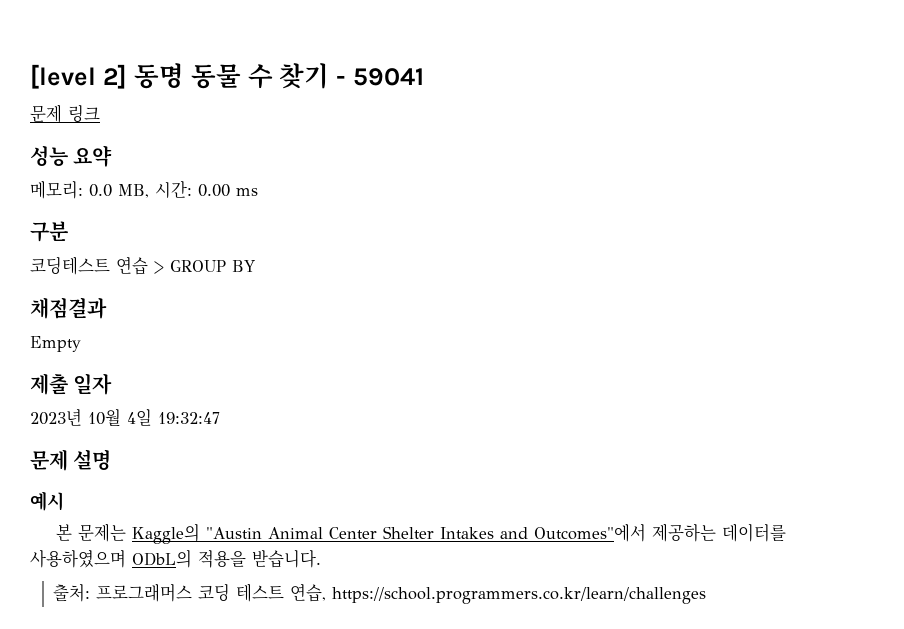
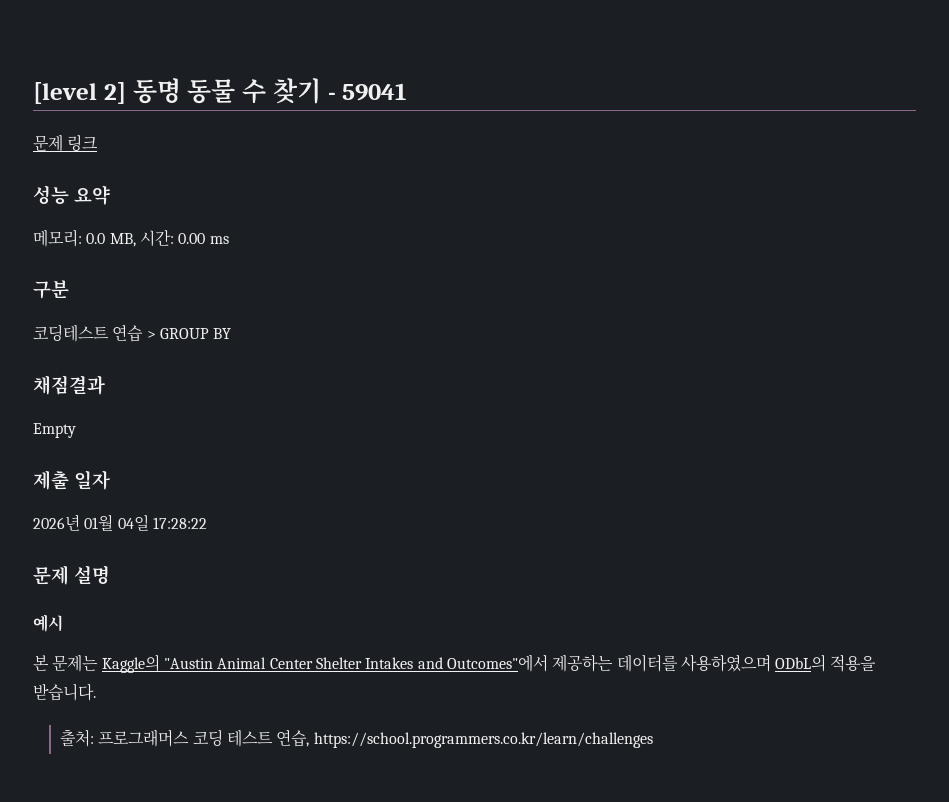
[30,409,220,426] 2023년 10월 4일 19:32:47 -> [33,514,207,531] 2026년 01월 04일 17:28:22

